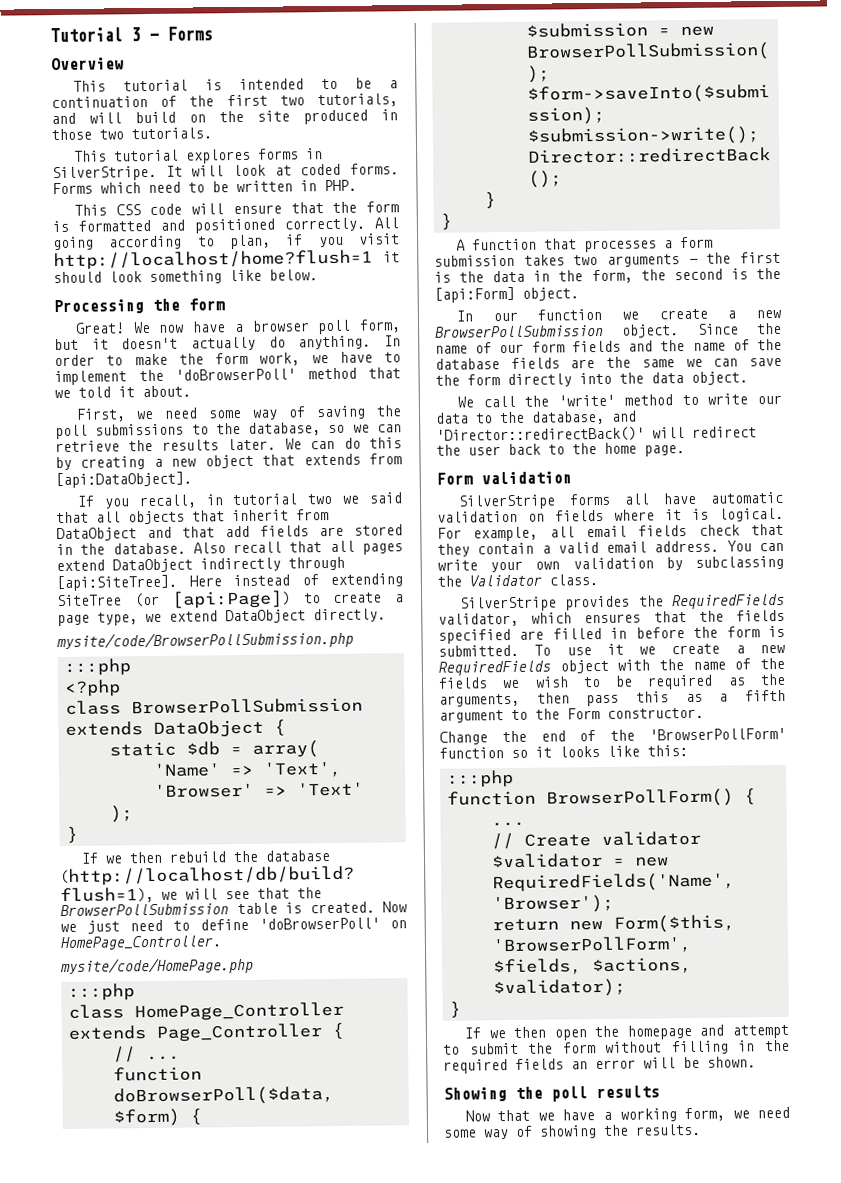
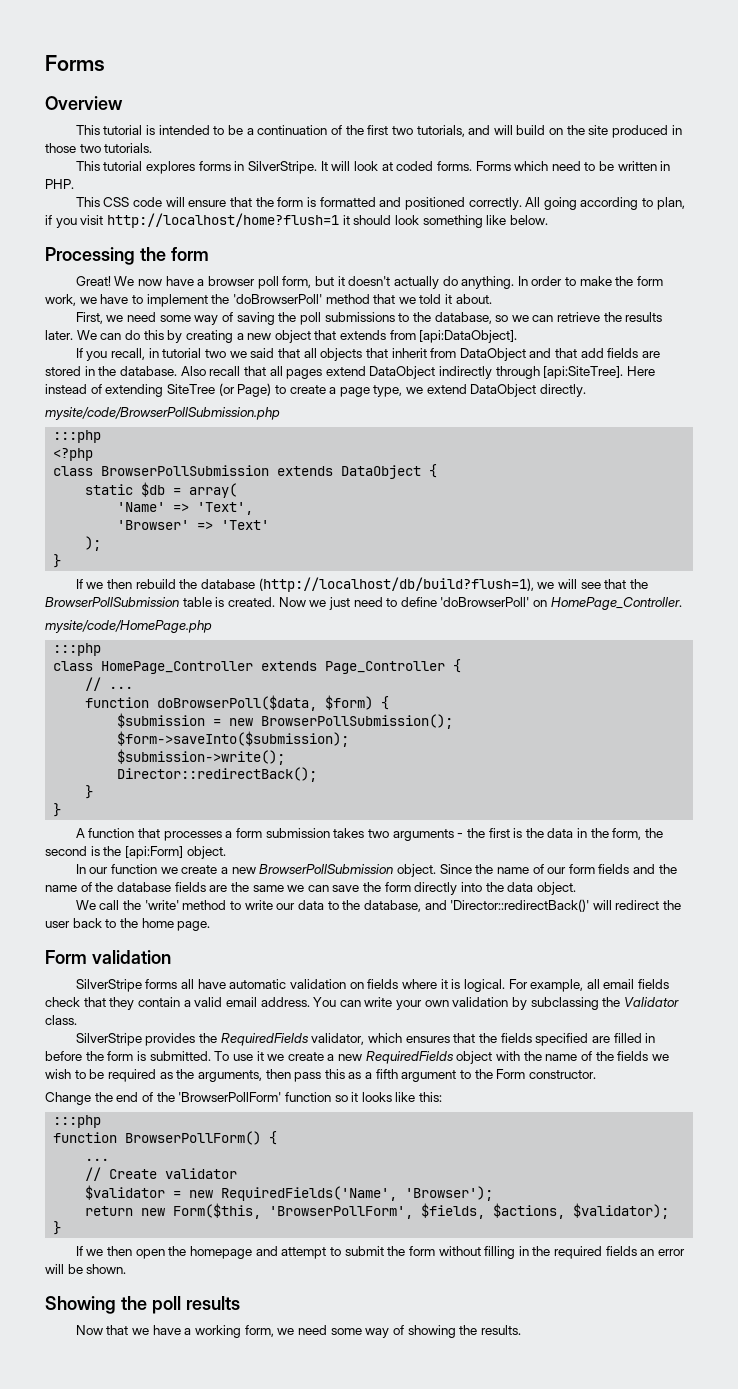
[50,27,159,43] Tutorial 3 - -> (45, 63) none
[171,590,292,609] [api:Page]) -> [237,383,272,397] Page)

